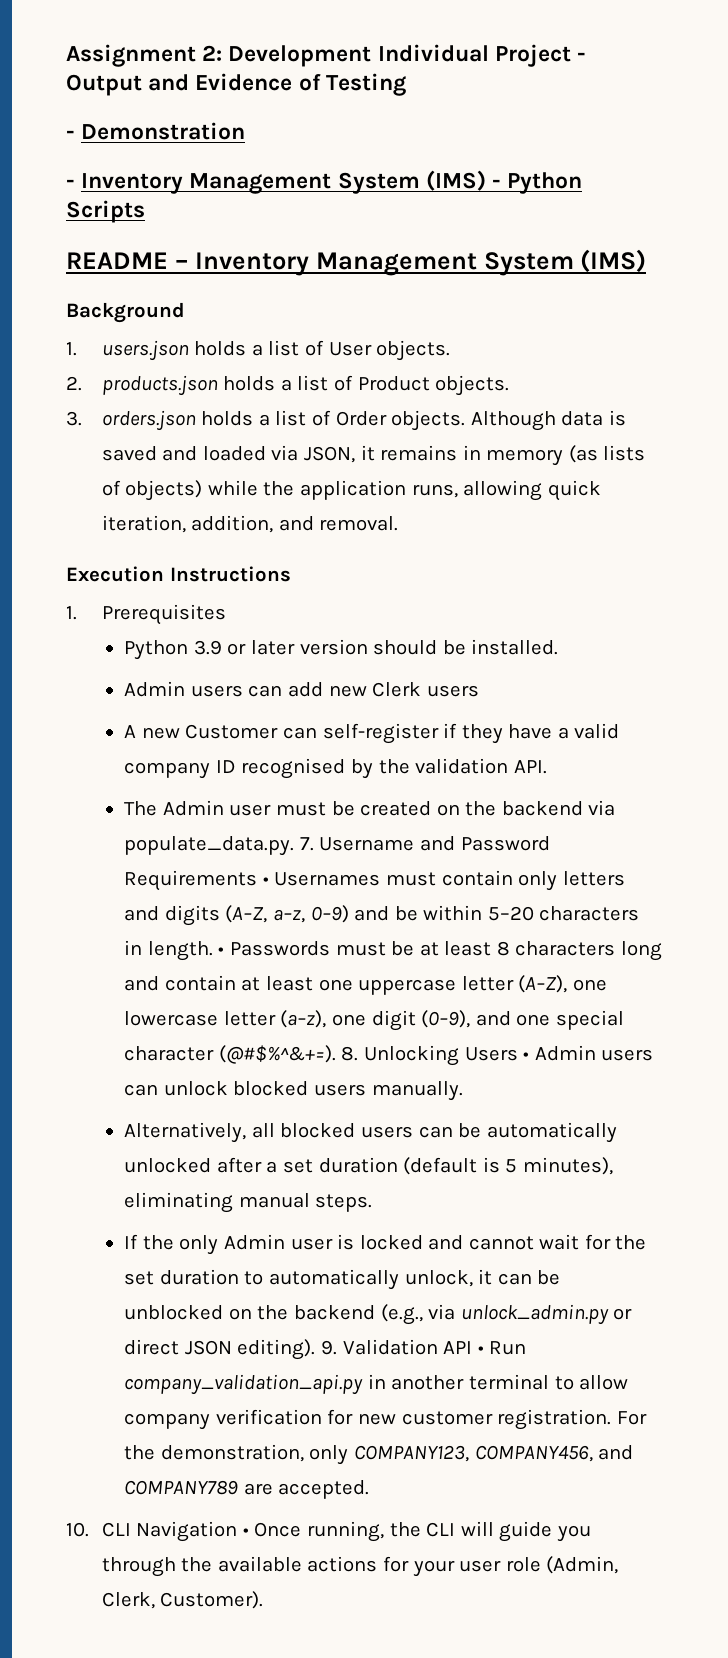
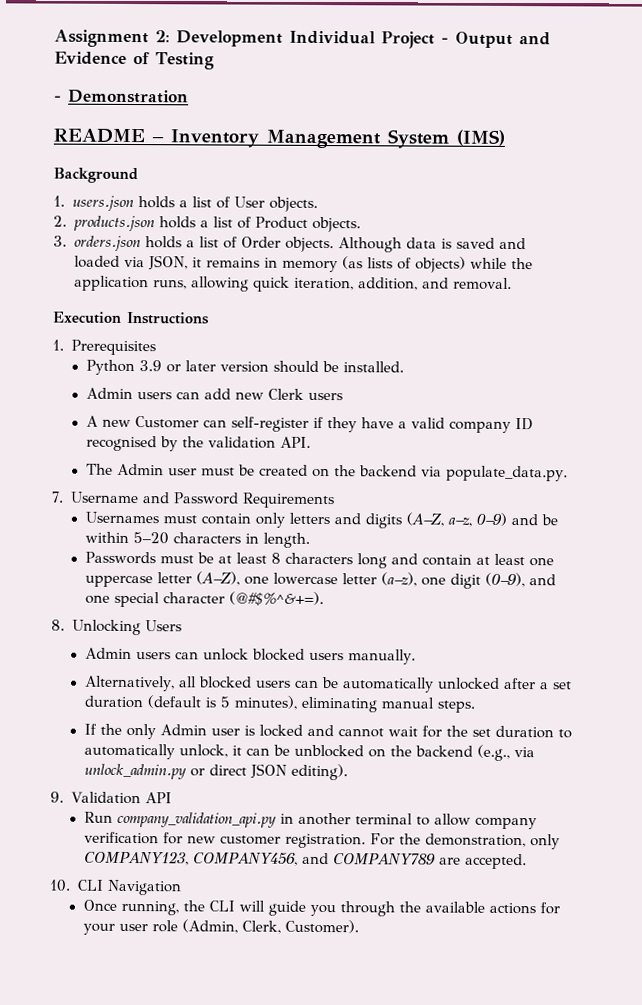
[66,170,583,194] [66,200,145,223] // - Inventory Management System (IMS) - Python Scripts -> (189, 96) none
(295, 846) none -> (568, 473) //
[262,877,269,885] • -> (335, 500) //
[218,947,225,955] • -> (310, 540) //
(336, 1054) none -> (324, 599) //
[523,1052,530,1060] • -> (182, 626) //
(316, 1349) none -> (348, 772) //
[477,1346,484,1354] • -> (173, 798) //
[242,1528,249,1536] • -> (182, 887) //

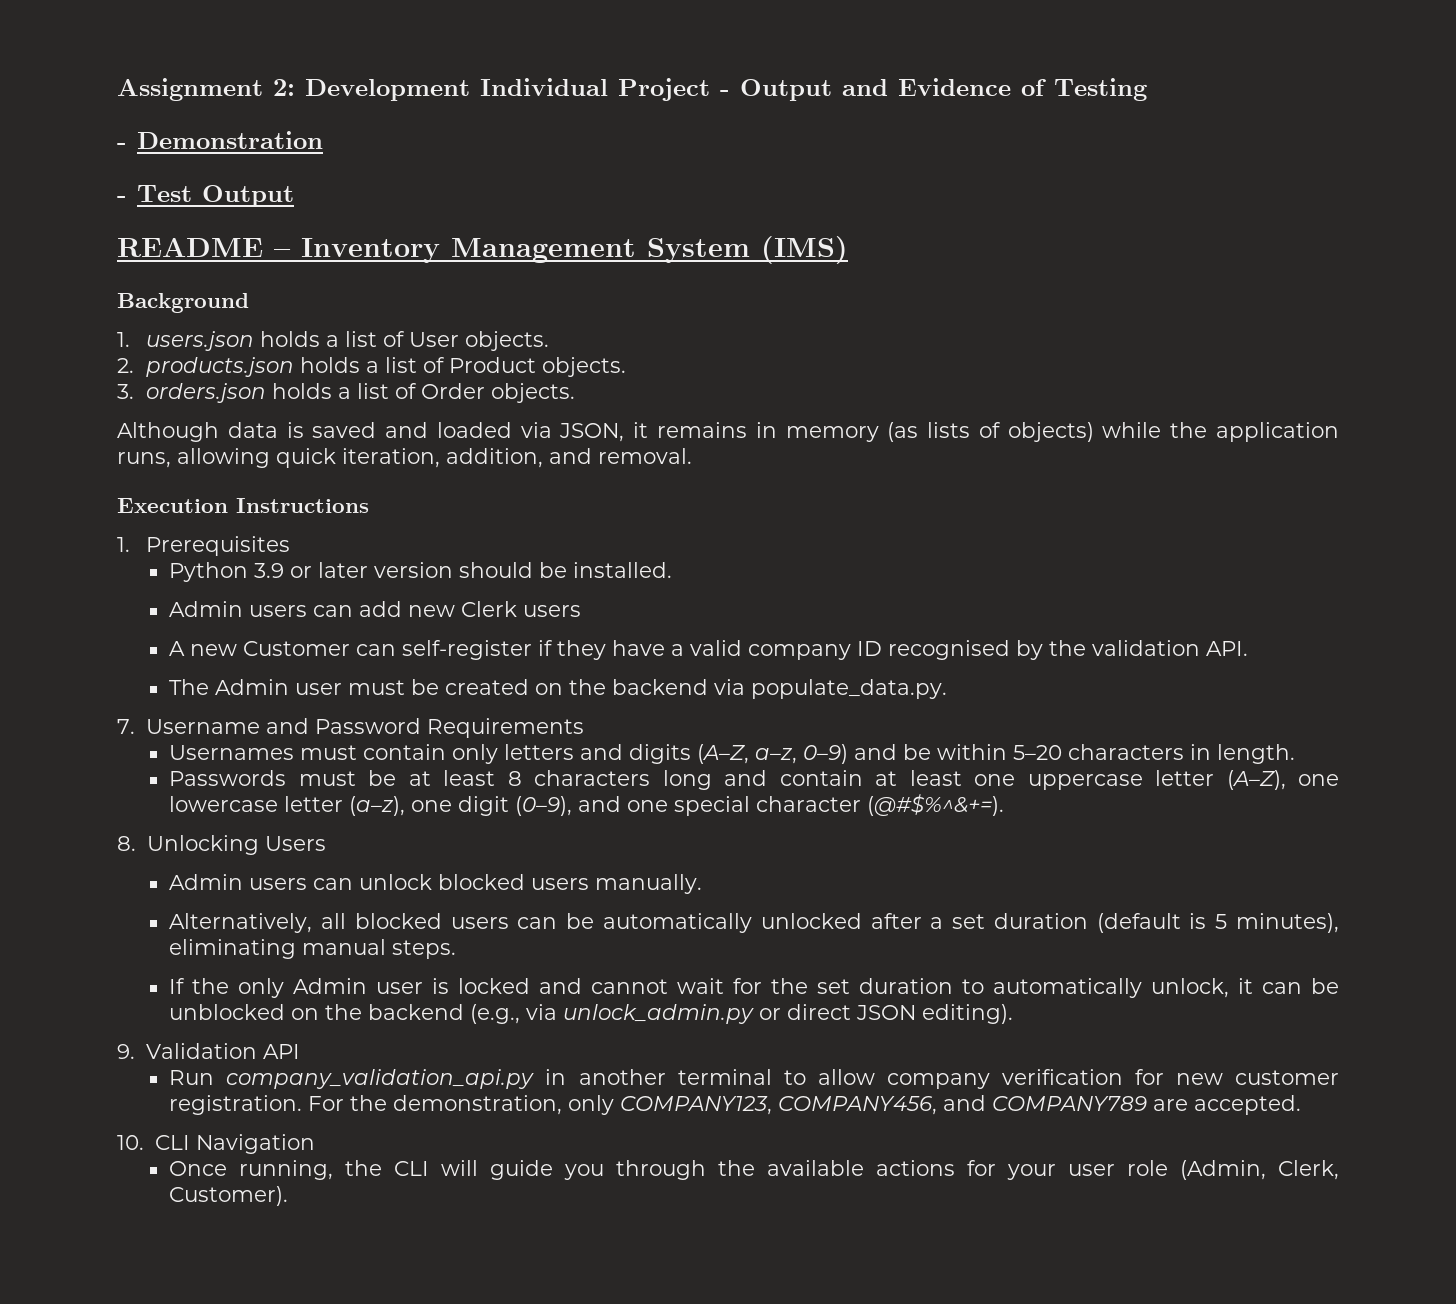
(189, 96) none -> [117,185,294,207] // - Test Output
(334, 244) none -> (575, 393) //

